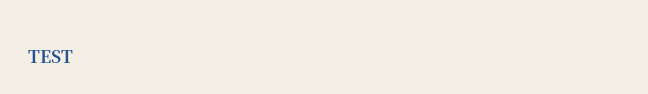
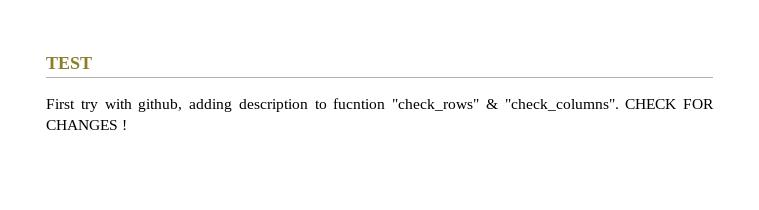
(73, 56) none -> [46,98,714,112] [46,120,128,130] // First try with github, adding description to fucntion "check_rows" & "check_columns". CHECK FOR CHANGES !

